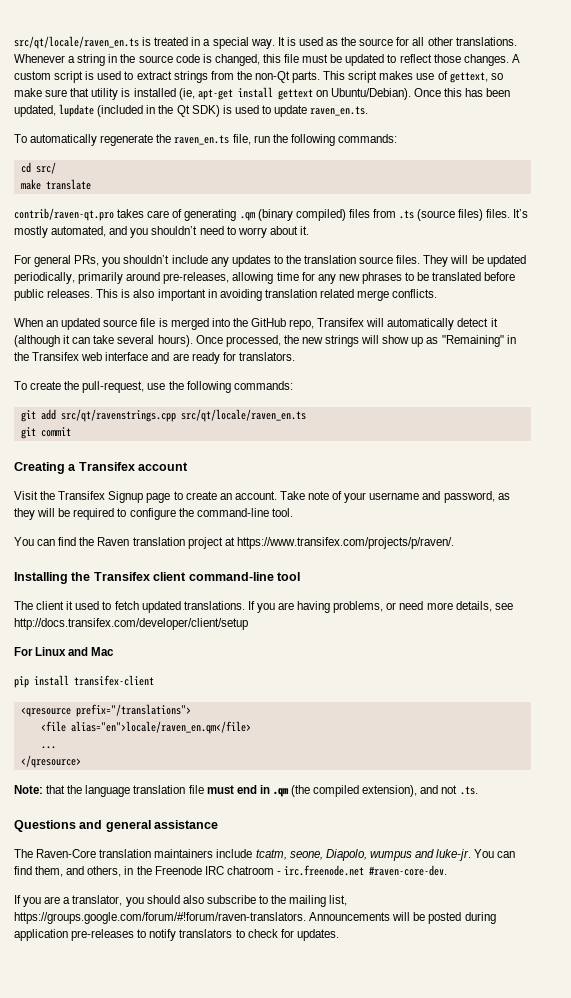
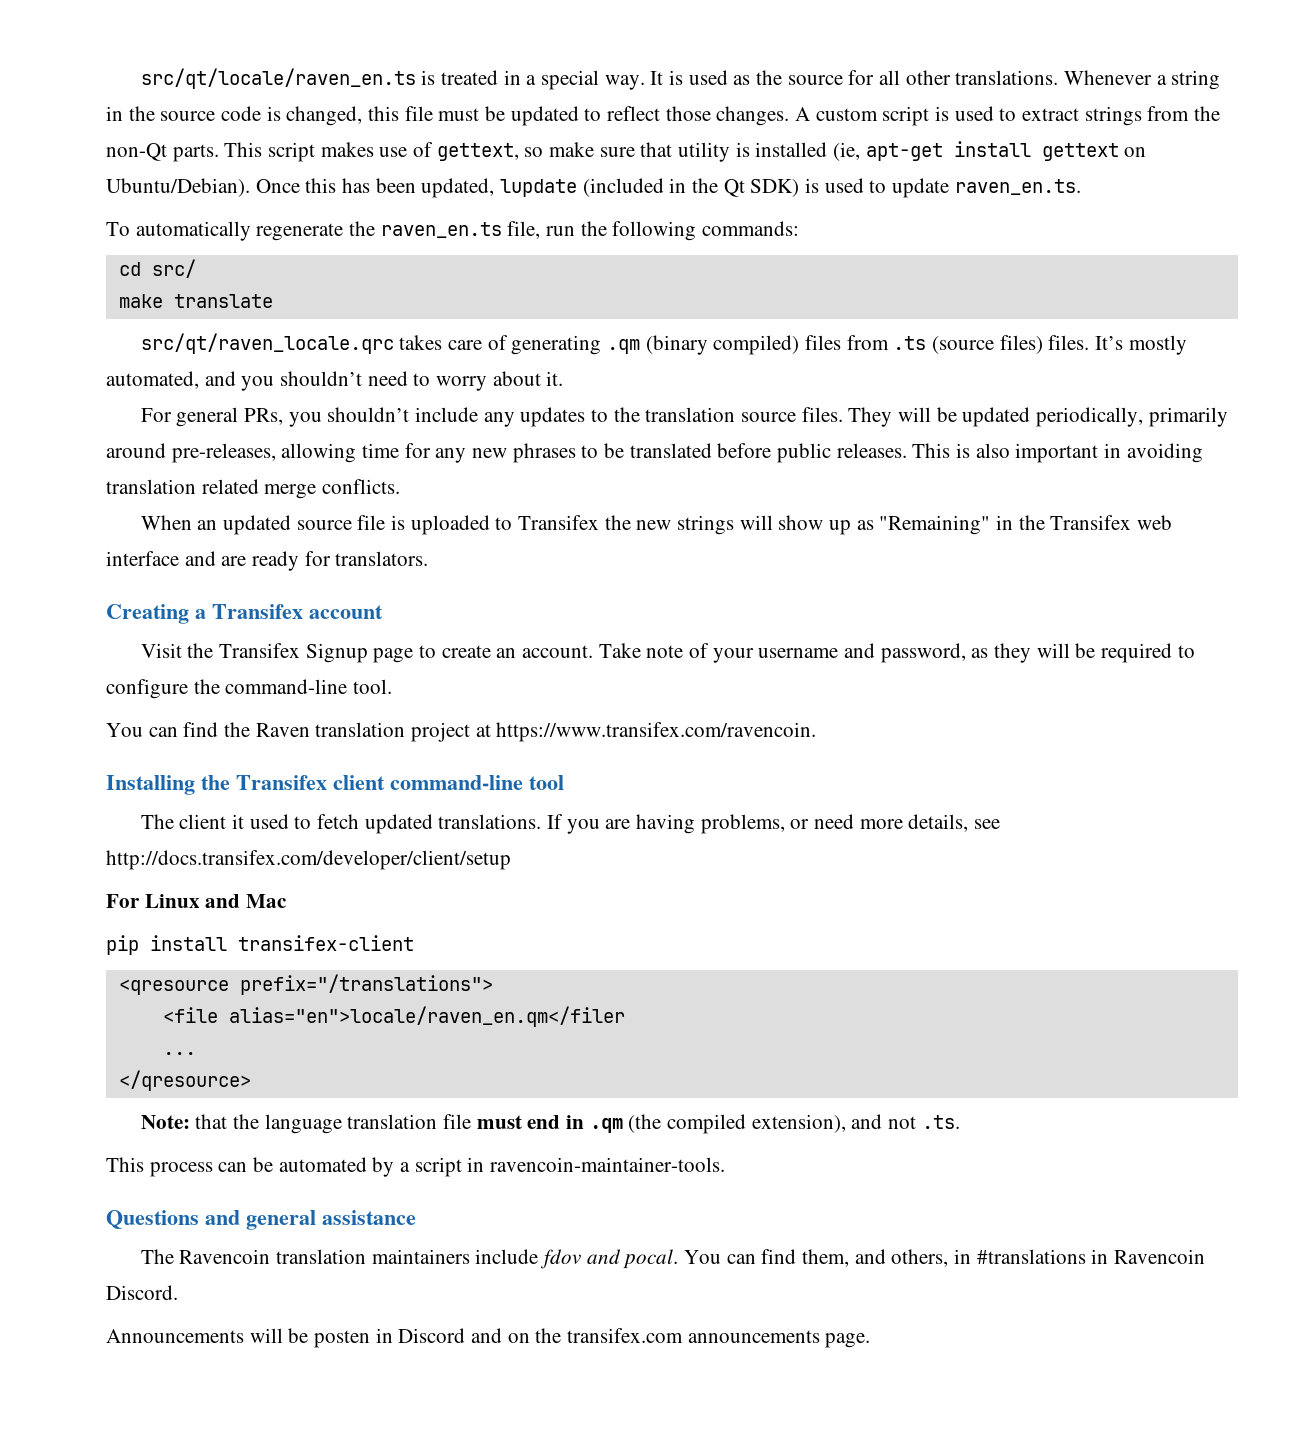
[14,208,114,221] contrib/raven-qt.pro -> [140,333,394,354] src/qt/raven_locale.qrc
[170,318,498,330] [14,335,281,347] merged into the GitHub repo, Transifex will automatically detect it (although it can take several hours). Once processed, -> [410,515,600,535] uploaded to Transifex
[14,381,293,393] [20,409,306,422] [20,427,71,439] // To create the pull-request, use the following commands: // git add src/qt/ravenstrings.cpp src/qt/locale/raven_en.ts // git commit -> (429, 558) none
[236,537,454,549] https://www.transifex.com/projects/p/raven/. -> [496,722,817,742] https://www.transifex.com/ravencoin.
[70,721,251,734] alias="en">locale/raven_en.qm</file> -> [228,1006,625,1027] alias="en">locale/raven_en.qm</filer
(478, 790) none -> [106,1157,726,1177] // This process can be automated by a script in ravencoin-maintainer-tools.
[36,849,97,858] Raven-Core -> [179,1249,271,1264] Ravencoin
[255,849,472,861] tcatm, seone, Diapolo, wumpus and luke-jr. -> [540,1249,679,1269] fdov and pocal.
[136,865,448,876] [14,895,348,907] [14,912,496,924] [14,929,339,941] the Freenode IRC chatroom - irc.freenode.net #raven-core-dev. // If you are a translator, you should also subscribe to the mailing list, https://groups.google.com/forum/#!forum/raven-translators. Announcements will be posted during application pre-releases to notify translators to check for updates. -> [976,1249,1206,1264] [106,1285,178,1300] [106,1328,871,1348] #translations in Ravencoin Discord. // Announcements will be posten in Discord and on the transifex.com announcements page.

